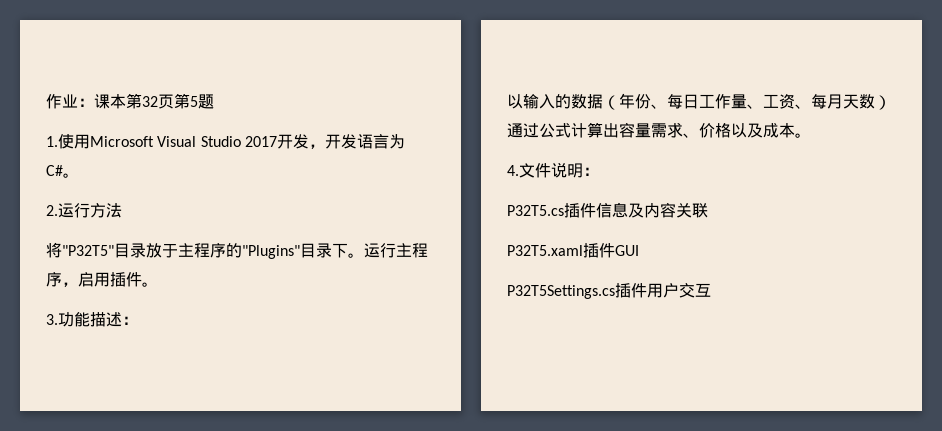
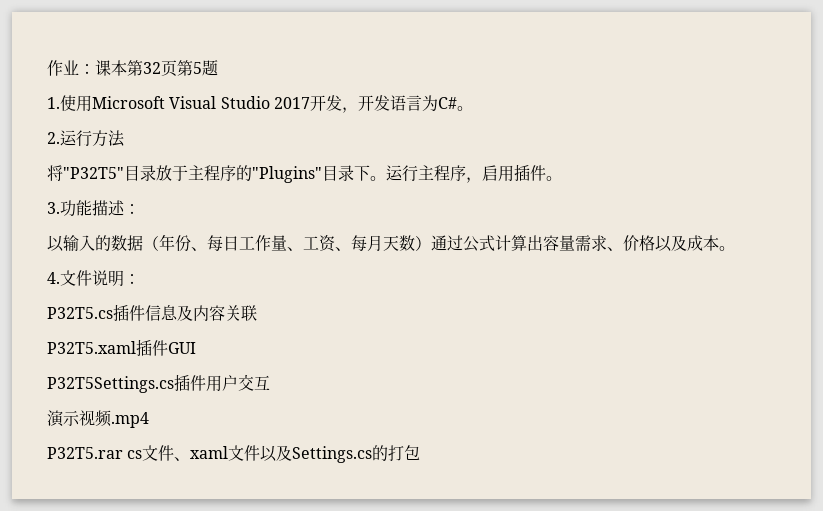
(711, 290) none -> [47,410,149,428] [47,445,421,463] // 演示视频.mp4 // P32T5.rar cs文件、xaml文件以及Settings.cs的打包

